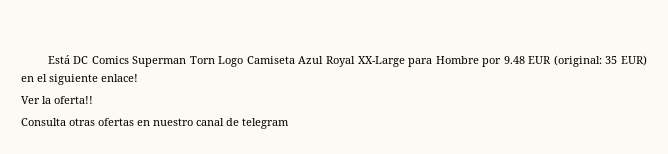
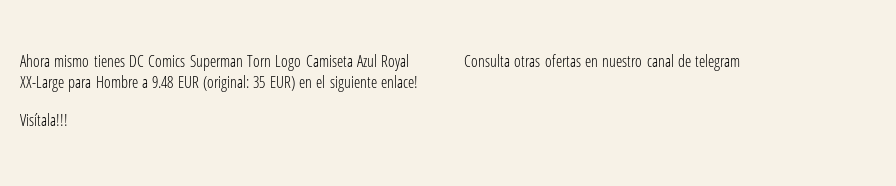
[47,55,70,64] Está -> [20,54,125,67] Ahora mismo tienes
[482,58,502,67] por -> [141,79,148,88] a
[21,96,93,104] Ver la oferta!! -> [20,113,68,126] Visítala!!!

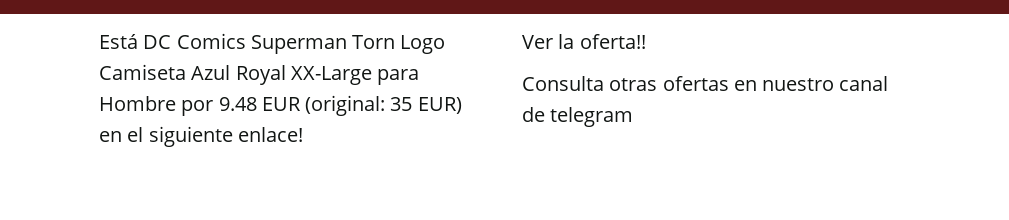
[20,54,125,67] Ahora mismo tienes -> [99,34,138,49] Está
[141,79,148,88] a -> [181,100,214,116] por
[20,113,68,126] Visítala!!! -> [522,34,646,49] Ver la oferta!!

